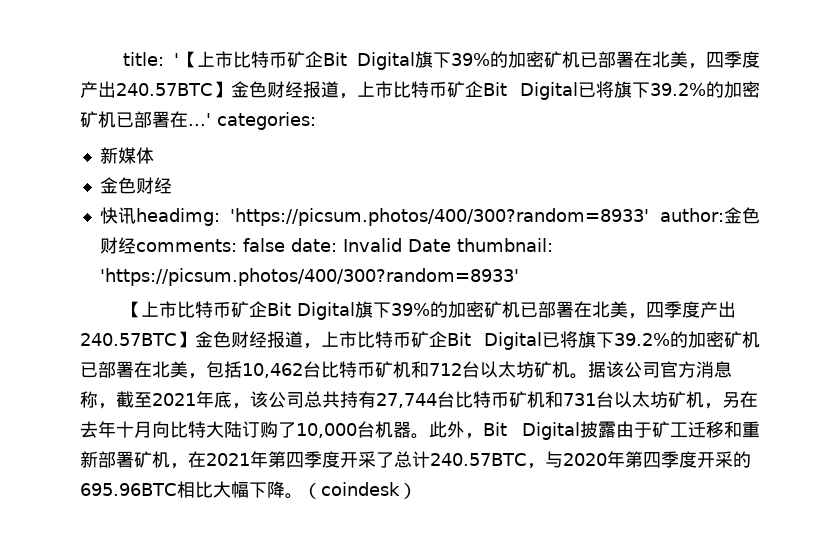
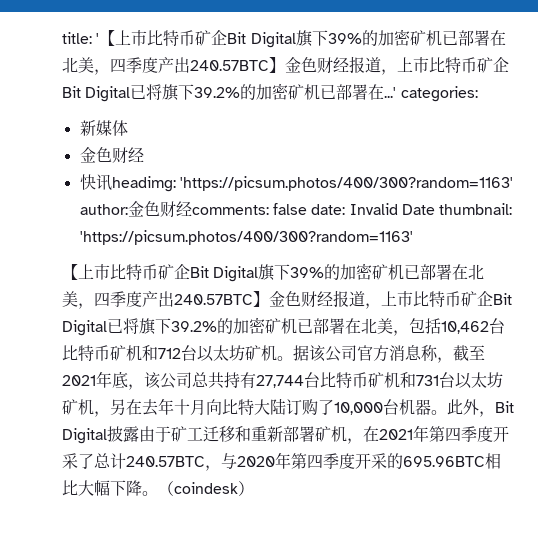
[230,208,650,226] 'https://picsum.photos/400/300?random=8933' -> [179,176,513,191] 'https://picsum.photos/400/300?random=1163'
[99,268,519,286] 'https://picsum.photos/400/300?random=8933' -> [79,230,413,245] 'https://picsum.photos/400/300?random=1163'

